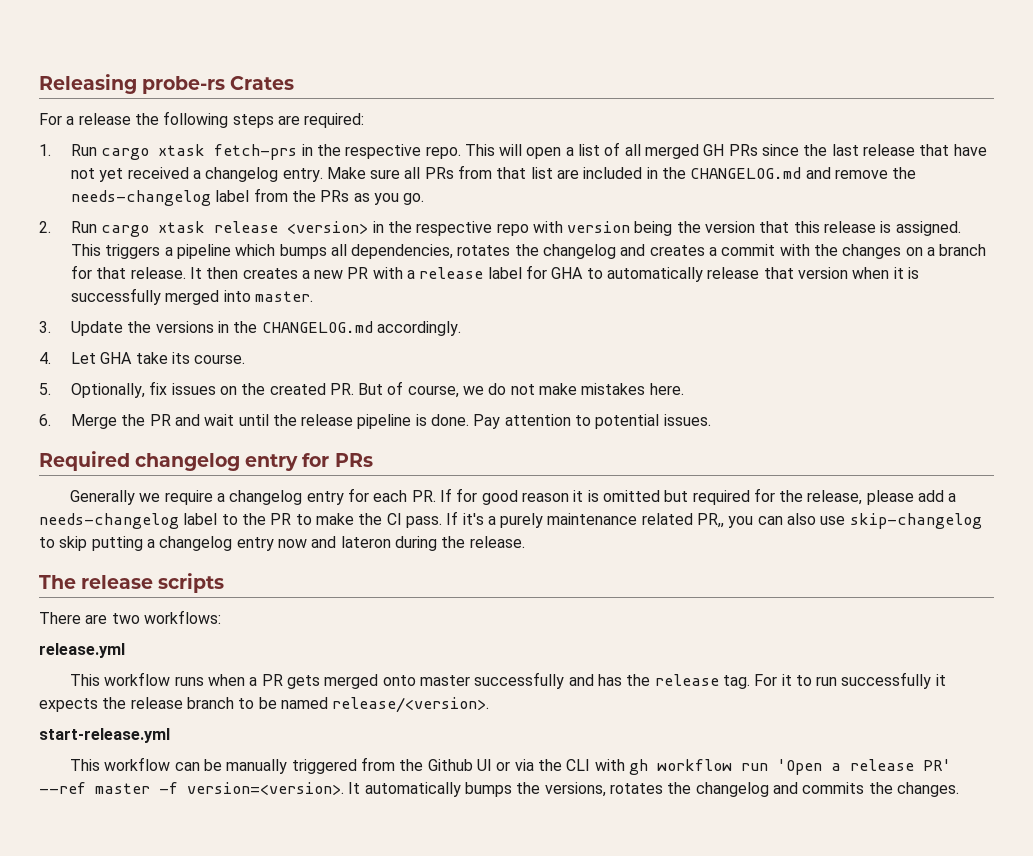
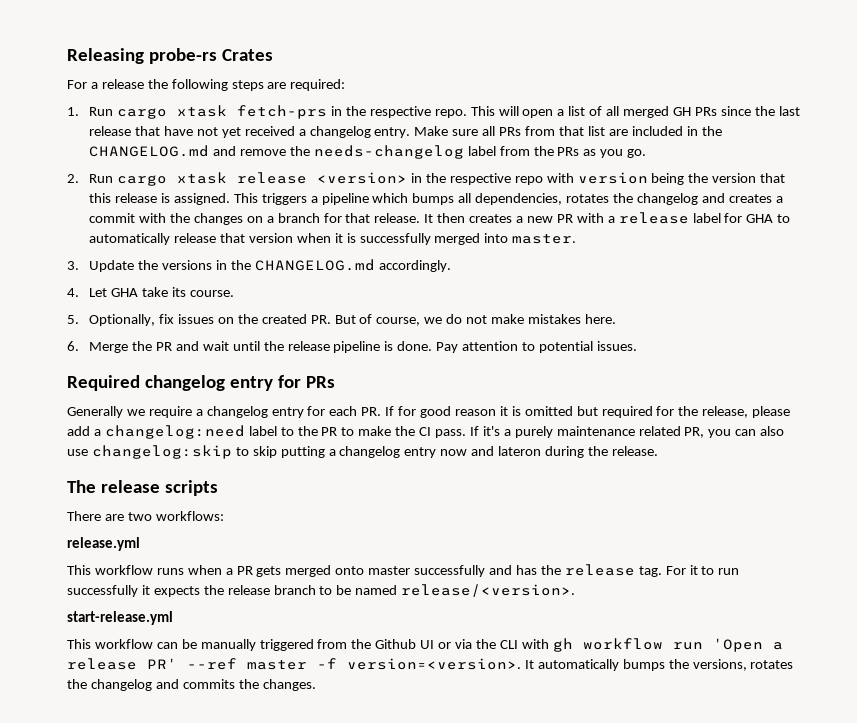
[39,513,179,529] needs-changelog -> [104,425,245,439] changelog:need
[697,513,725,528] PR,, -> [684,427,705,438] PR,
[849,513,982,529] skip-changelog -> [91,445,232,459] changelog:skip

